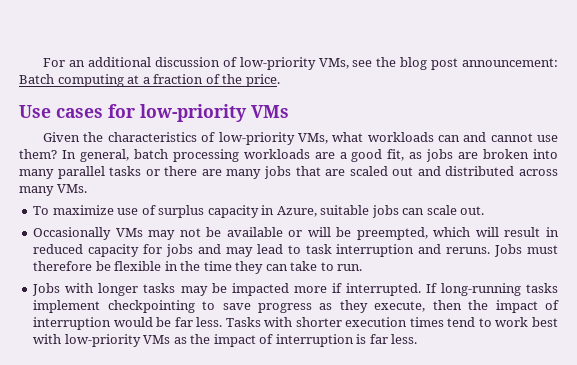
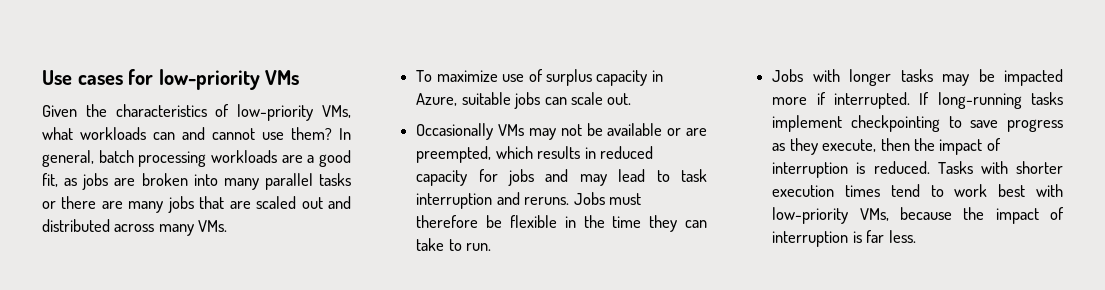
[43,57,558,70] [19,74,280,87] For an additional discussion of low-priority VMs, see the blog post announcement: Batch computing at a fraction of the price. // -> (42, 77) none
[307,227,541,240] will be preempted, which will result -> [686,128,707,136] [416,146,581,163] are preempted, which results
[113,317,223,327] would be far less. -> [856,161,930,174] is reduced.
[143,335,187,344] VMs as -> [859,207,952,221] VMs, because

